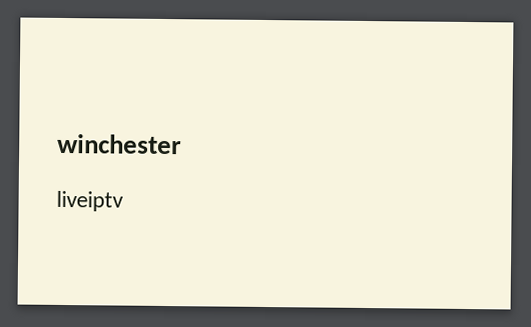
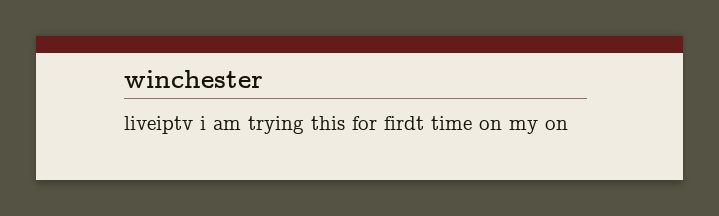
(124, 201) none -> [200,116,568,134] i am trying this for firdt time on my on

